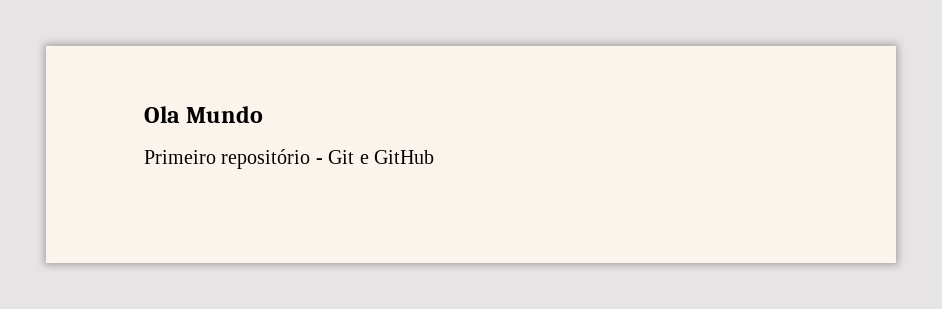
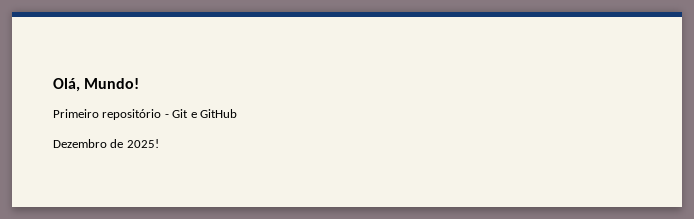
[144,106,264,123] Ola Mundo -> [53,78,140,92] Olá, Mundo!
(434, 157) none -> [53,139,159,148] // Dezembro de 2025!

